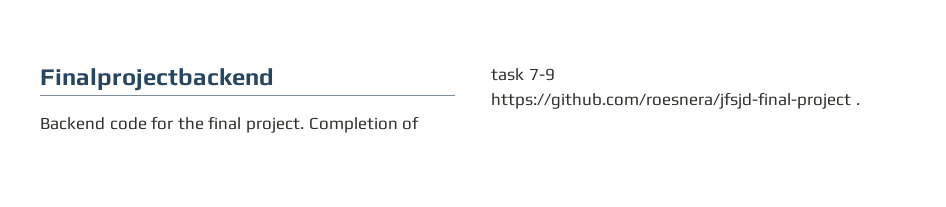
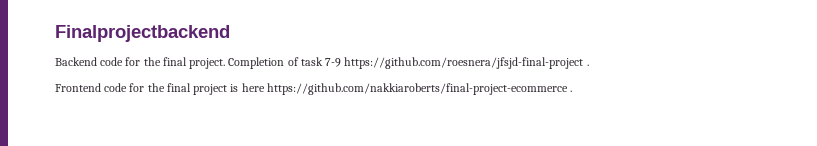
(860, 104) none -> [55,83,573,95] // Frontend code for the final project is here https://github.com/nakkiaroberts/final-project-ecommerce .

